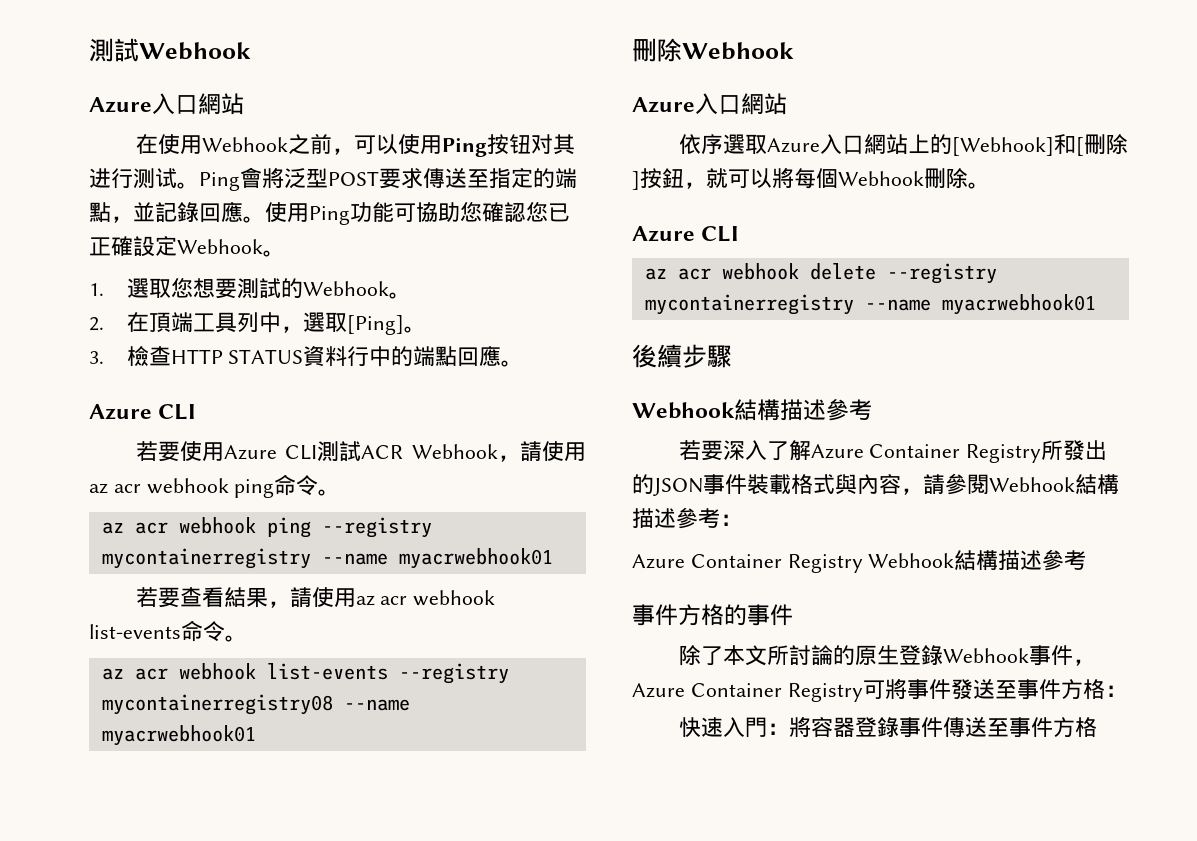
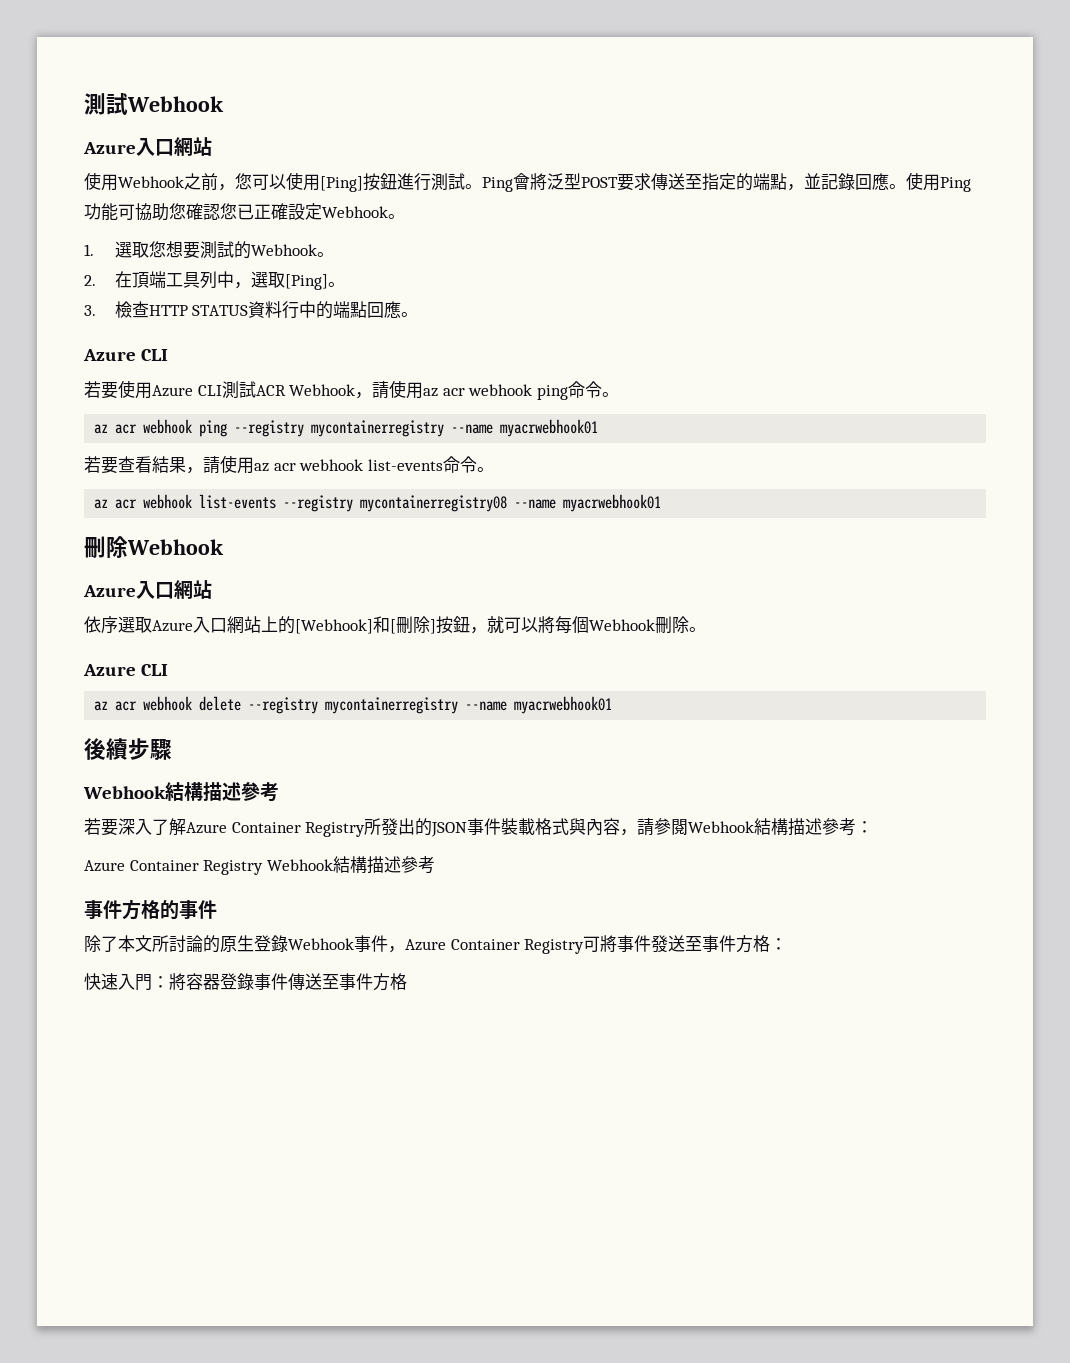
[135,134,158,154] 在 -> (212, 146) none
(354, 151) none -> [235,173,252,190] 您
[441,134,575,157] [89,168,177,189] Ping按钮对其进行测试 -> [320,173,465,192] [Ping]按鈕進行測試

